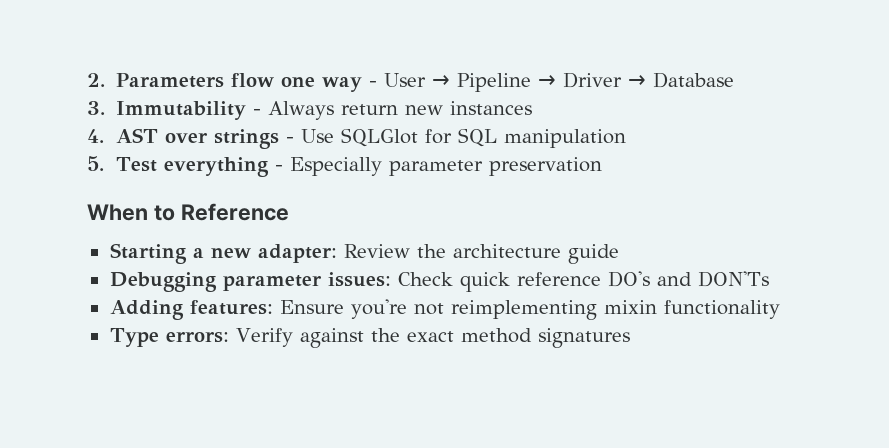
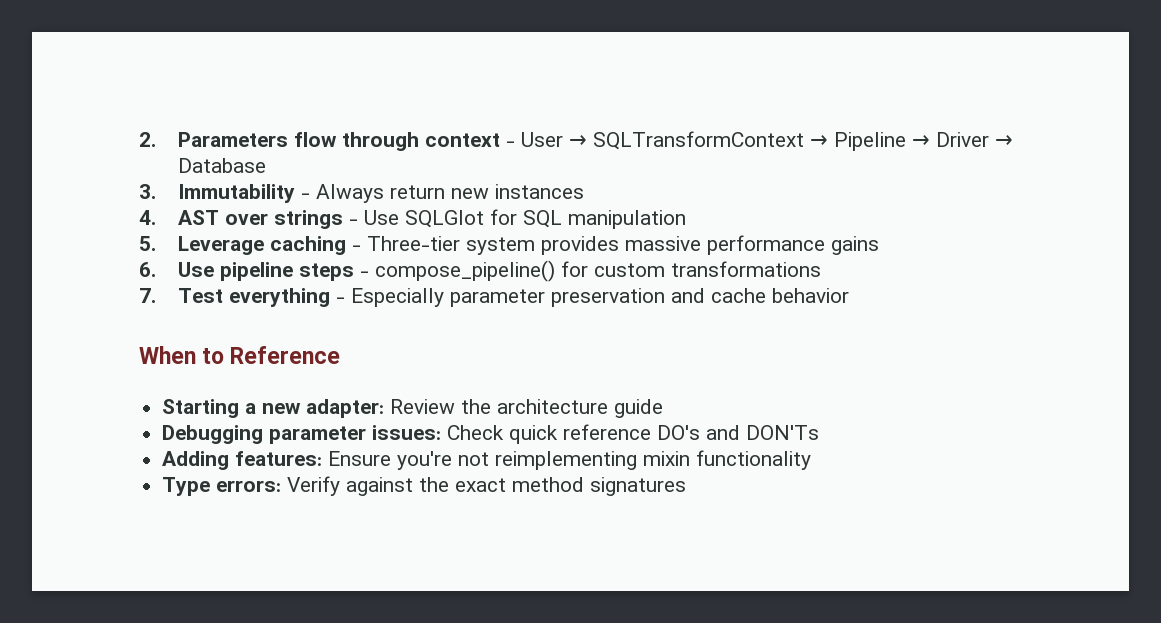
[280,77,362,92] one way -> [342,132,501,151] through context
(450, 81) none -> [593,131,829,150] SQLTransformContext →
(104, 163) none -> [178,235,880,255] [139,260,822,282] [139,288,156,303] Leverage caching - Three-tier system provides massive performance gains // 6. Use pipeline steps - compose_pipeline() for custom transformations // 7.
(602, 166) none -> [671,288,850,303] and cache behavior

